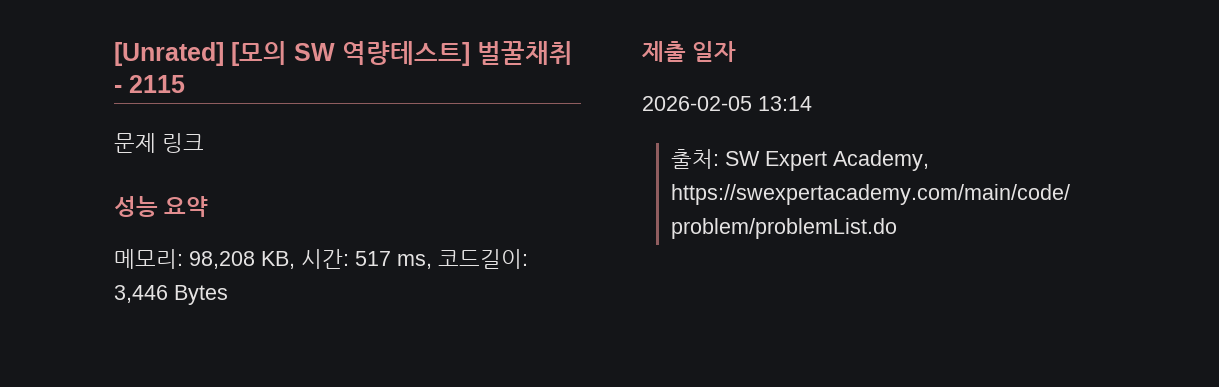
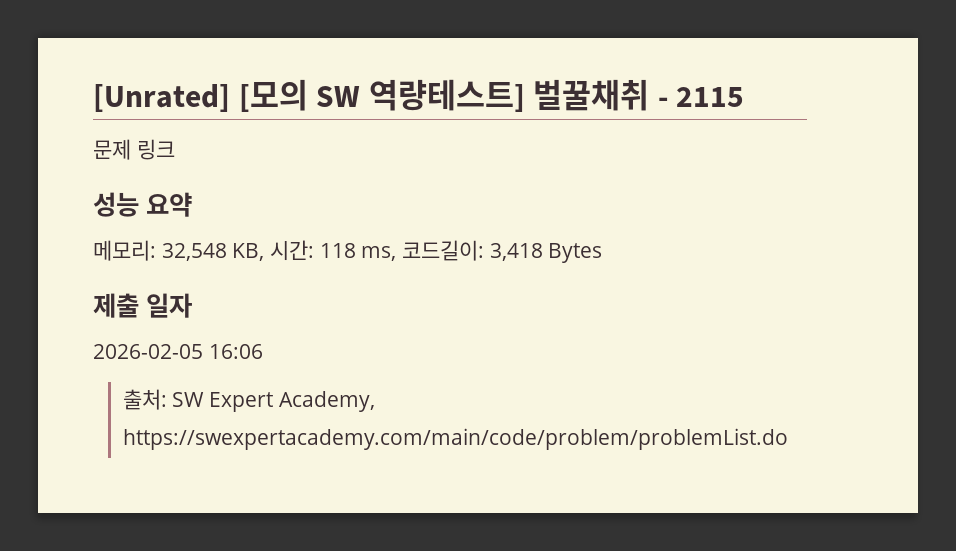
[189,251,255,269] 98,208 -> [161,243,227,261] 32,548
[355,251,391,266] 517 -> [319,243,356,258] 118
[114,285,168,303] 3,446 -> [489,243,543,261] 3,418
[758,96,812,111] 13:14 -> [208,344,263,359] 16:06

